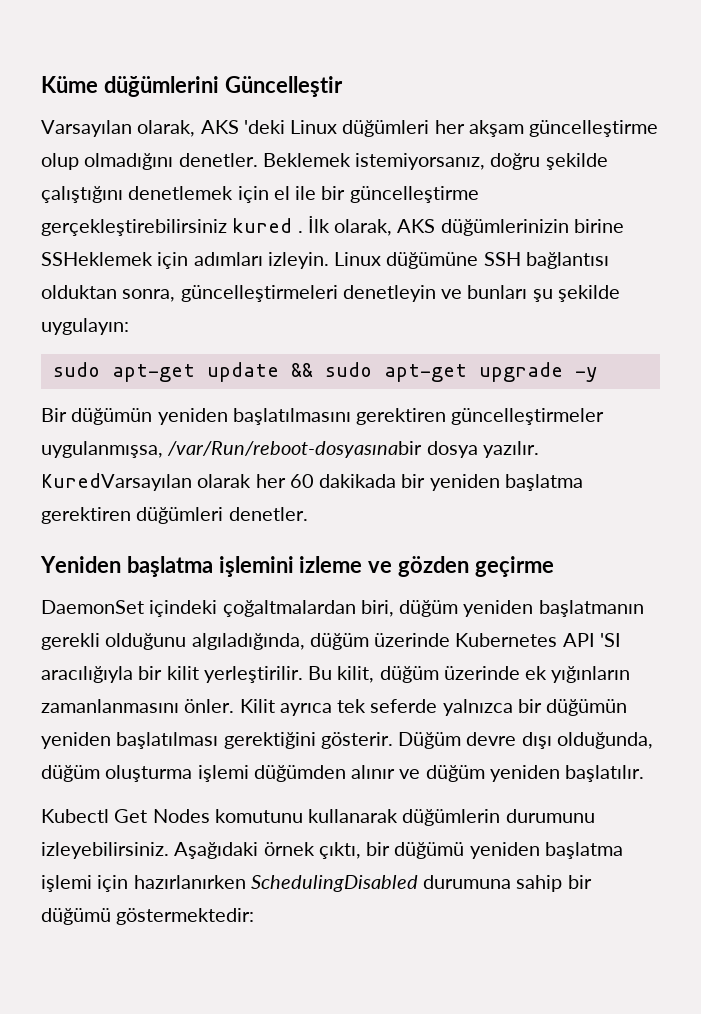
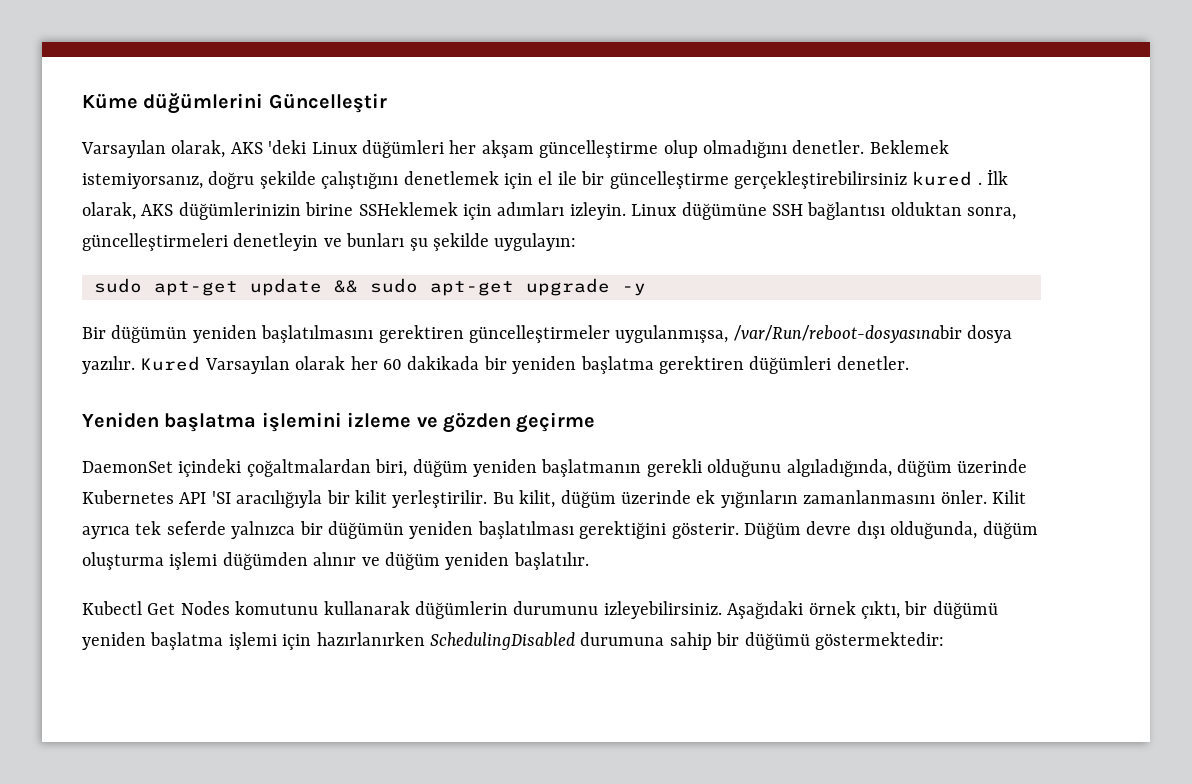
[41,473,192,491] KuredVarsayılan -> [140,356,290,374] Kured Varsayılan

